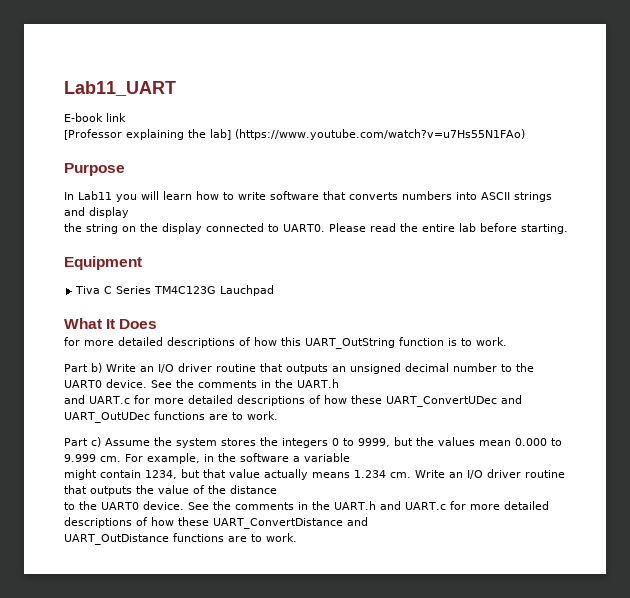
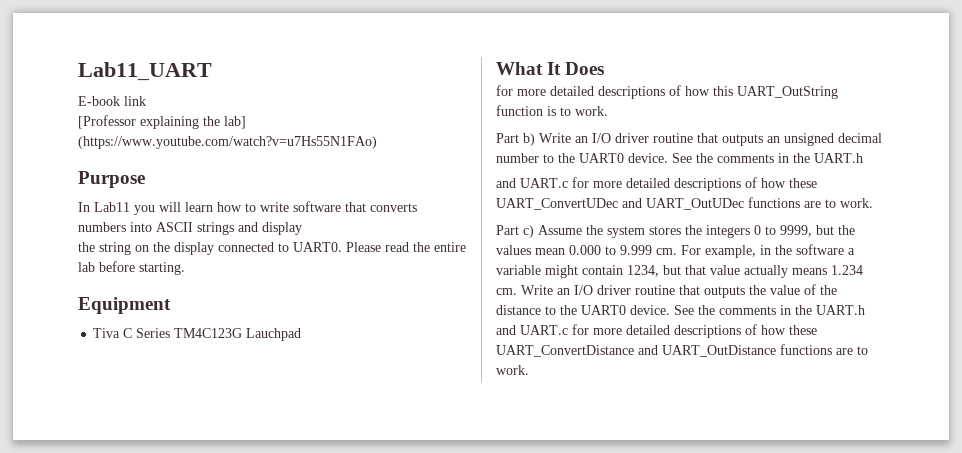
(350, 457) // -> (541, 270) none
(277, 489) // -> (541, 310) none
(368, 521) // -> (658, 350) none

